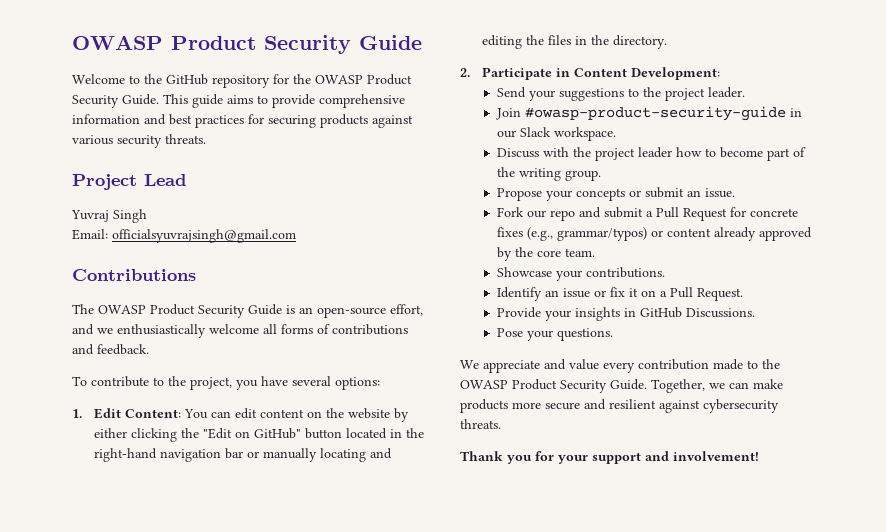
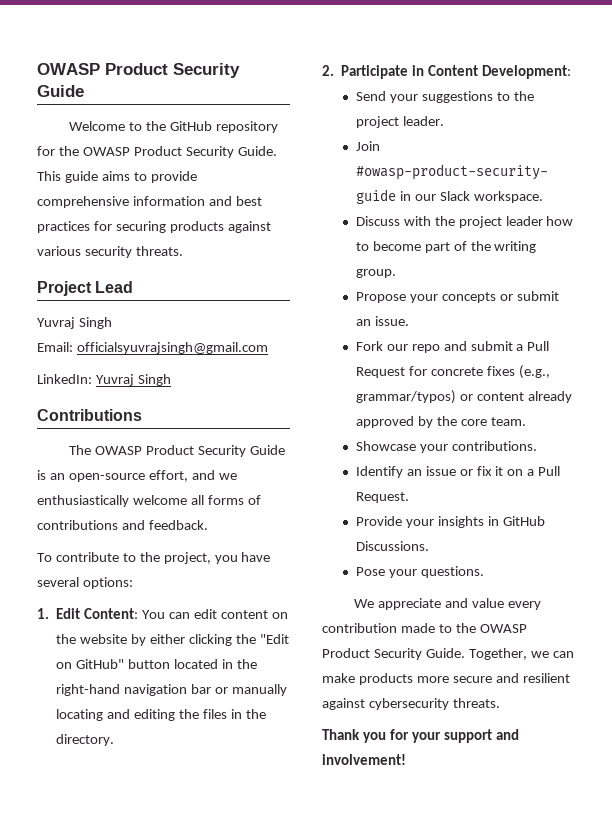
(296, 236) none -> [37,374,171,386] // LinkedIn: Yuvraj Singh

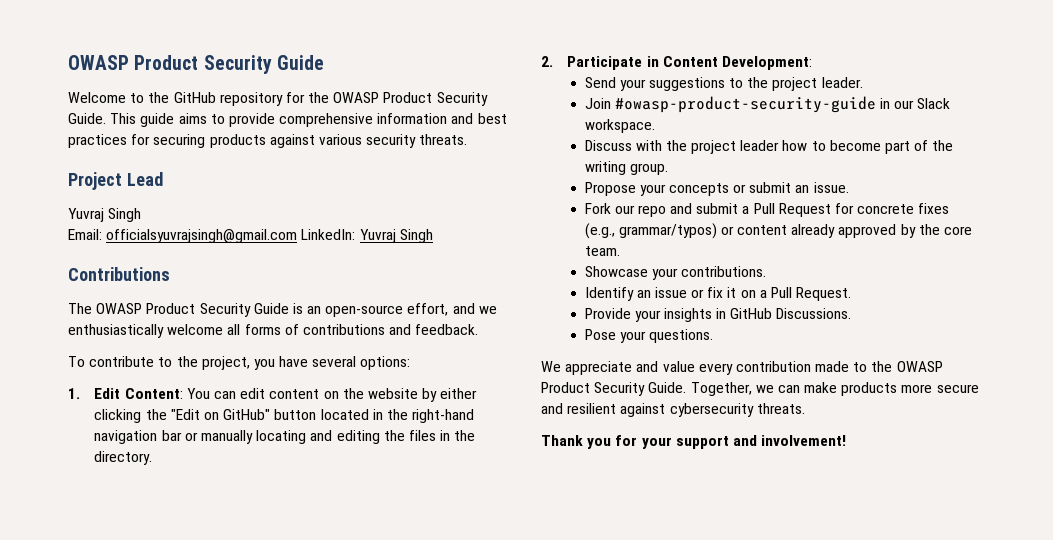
(268, 348) // -> (298, 236) none

